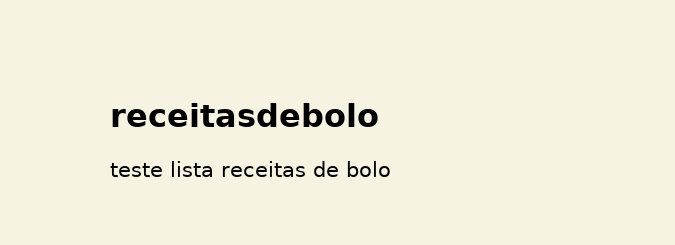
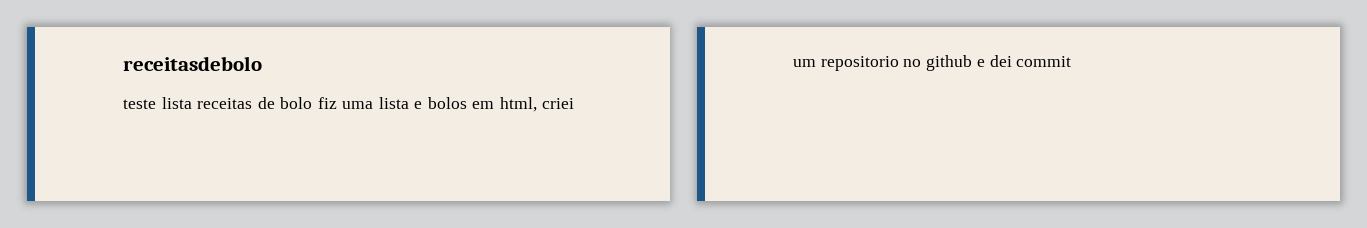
(391, 169) none -> [317,97,574,112] [793,55,1072,71] fiz uma lista e bolos em html, criei um repositorio no github e dei commit

